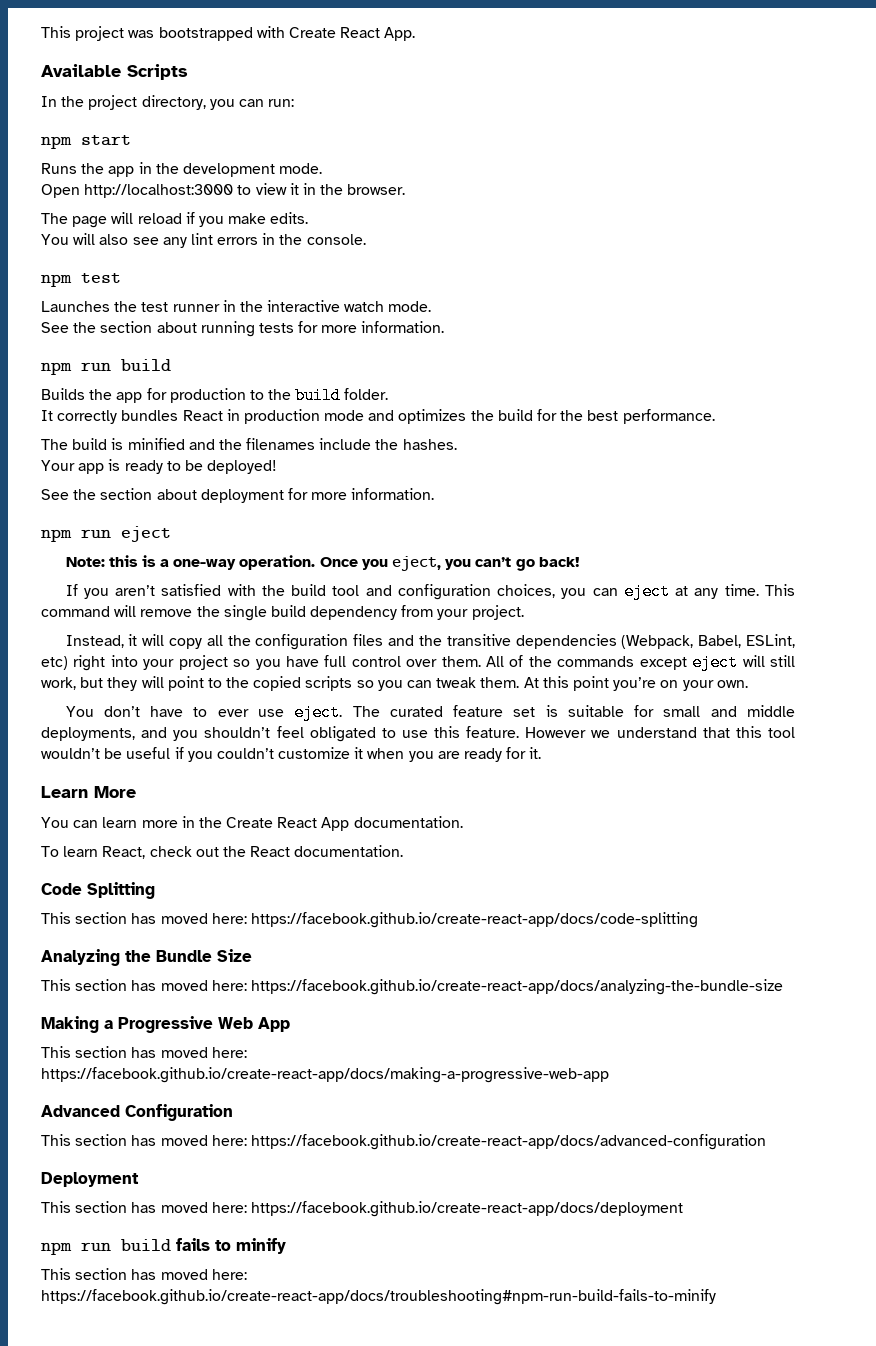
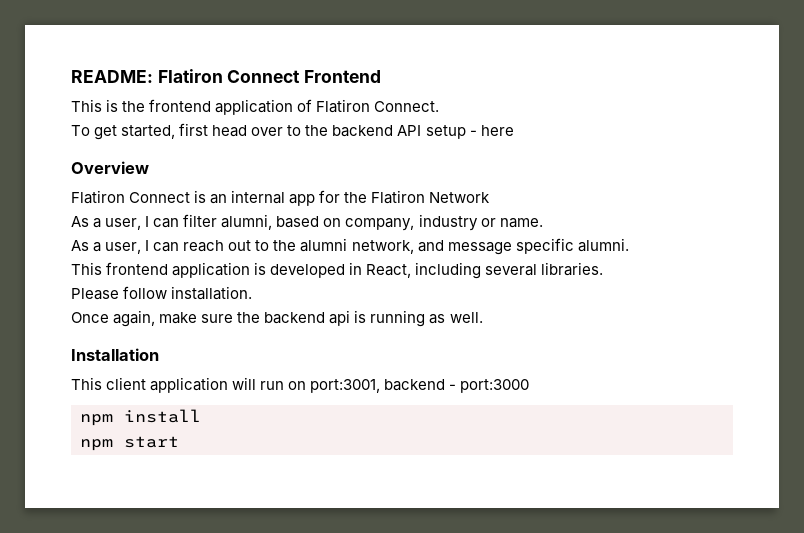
[41,26,416,41] [41,64,188,80] [41,95,295,110] [41,135,131,149] [41,162,323,177] [41,183,406,198] [41,212,309,228] [41,233,366,248] [41,273,121,287] [41,300,432,312] [41,321,445,337] [41,359,171,375] [41,387,389,404] [41,409,715,424] [41,438,457,450] [41,459,278,474] [41,488,435,503] [41,526,171,542] [65,555,580,571] [65,583,796,600] [41,605,524,621] [65,634,795,650] [41,654,795,671] [41,676,748,691] [65,704,796,721] [41,726,795,742] [41,747,542,762] [41,786,136,798] [41,816,463,831] [41,845,404,859] [41,882,155,899] [41,912,698,928] [41,949,252,966] [41,979,783,995] [41,1016,290,1033] [41,1046,247,1058] [41,1067,609,1083] [41,1104,233,1121] [41,1134,766,1150] [41,1172,139,1187] [41,1201,683,1217] [41,1238,286,1255] [41,1268,247,1280] [41,1289,716,1305] This project was bootstrapped with Create React App. // Available Scripts // In the project directory, you can run: // npm start // Runs the app in the development mode. // Open http://localhost:3000 to view it in the browser. // The page will reload if you make edits. // You will also see any lint errors in the console. // npm test // Launches the test runner in the interactive watch mode. // See the section about running tests for more information. // npm run build // Builds the app for production to the build folder. // It correctly bundles React in production mode and optimizes the build for the best performance. // The build is minified and the filenames include the hashes. // Your app is ready to be deployed! // See the section about deployment for more information. // npm run eject // Note: this is a one-way operation. Once you eject, you can’t go back! // If you aren’t satisfied with the build tool and configuration choices, you can eject at any time. This command will remove the single build dependency from your project. // Instead, it will copy all the configuration files and the transitive dependencies (Webpack, Babel, ESLint, etc) right into your project so you have full control over them. All of the commands except eject will still work, but they will point to the copied scripts so you can tweak them. At this point you’re on your own. // You don’t have to ever use eject. The curated feature set is suitable for small and middle deployments, and you shouldn’t feel obligated to use this feature. However we understand that this tool wouldn’t be useful if you couldn’t customize it when you are ready for it. // Learn More // You can learn more in the Create React App documentation. // To learn React, check out the React documentation. // Code Splitting // This section has moved here: https://facebook.github.io/create-react-app/docs/code-splitting // Analyzing the Bundle Size // This section has moved here: https://facebook.github.io/create-react-app/docs/analyzing-the-bundle-size // Making a Progressive Web App // This section has moved here: https://facebook.github.io/create-react-app/docs/making-a-progressive-web-app // Advanced Configuration // This section has moved here: https://facebook.github.io/create-react-app/docs/advanced-configuration // Deployment // This section has moved here: https://facebook.github.io/create-react-app/docs/deployment // npm run build fails to minify // This section has moved here: https://facebook.github.io/create-react-app/docs/troubleshooting#npm-run-build-fails-to-minify -> [71,69,382,83] [71,99,440,115] [71,123,514,140] [71,161,149,174] [71,190,491,206] [71,214,543,231] [71,238,629,255] [71,262,604,279] [71,286,253,300] [71,310,483,327] [71,348,159,361] [71,377,530,393] [80,409,201,426] [80,436,179,451] README: Flatiron Connect Frontend // This is the frontend application of Flatiron Connect. // To get started, first head over to the backend API setup - here // Overview // Flatiron Connect is an internal app for the Flatiron Network // As a user, I can filter alumni, based on company, industry or name. // As a user, I can reach out to the alumni network, and message specific alumni. // This frontend application is developed in React, including several libraries. // Please follow installation. // Once again, make sure the backend api is running as well. // Installation // This client application will run on port:3001, backend - port:3000 // npm install // npm start

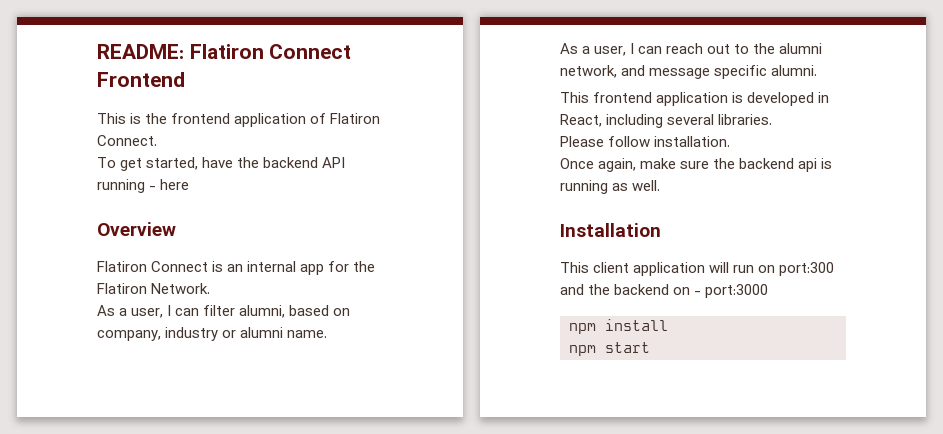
[179,123,302,137] first head over to -> [202,157,234,168] have
[425,125,466,139] setup -> [97,179,145,193] running
[429,192,491,203] Network -> [151,283,211,294] Network.
(496, 222) none -> [240,327,284,338] alumni
[310,379,446,393] port:3001, backend -> [779,262,835,276] [560,284,691,295] port:300 and the backend on

